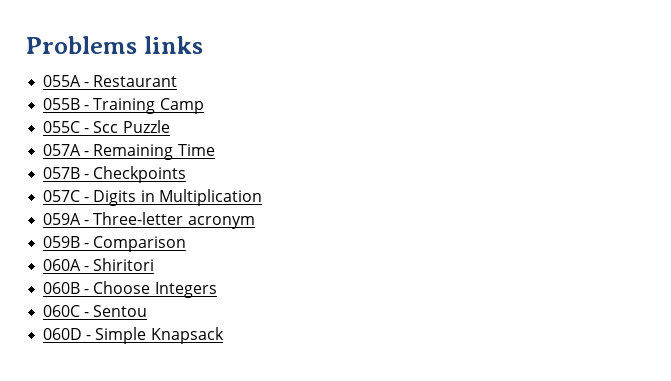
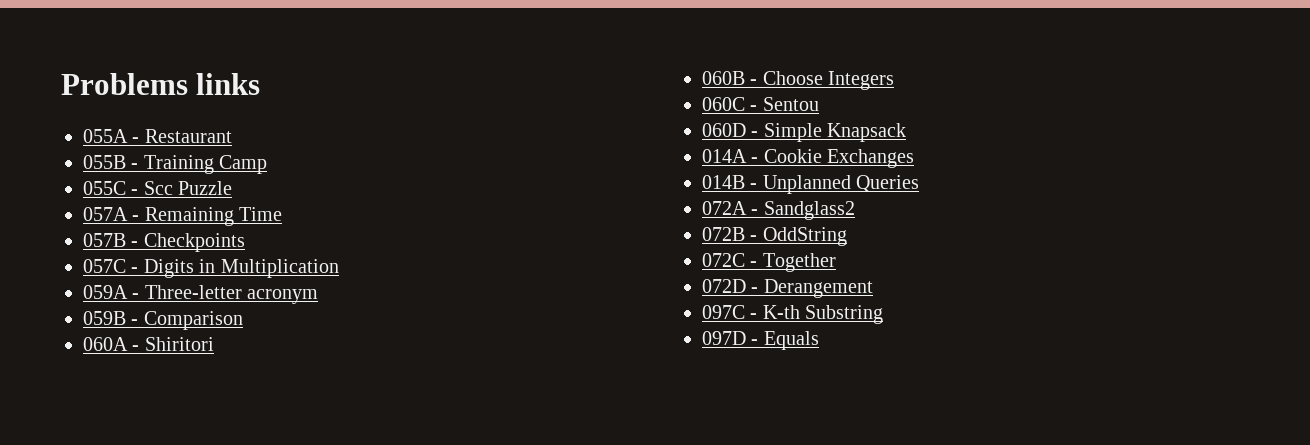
(224, 335) none -> [702,149,915,168] [702,175,920,194] [702,201,855,220] [702,227,847,246] [702,253,836,272] [702,279,873,298] [702,305,884,324] [702,331,819,350] // 014A - Cookie Exchanges // 014B - Unplanned Queries // 072A - Sandglass2 // 072B - OddString // 072C - Together // 072D - Derangement // 097C - K-th Substring // 097D - Equals

